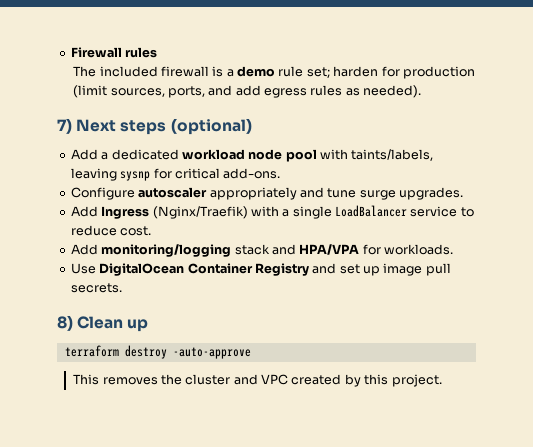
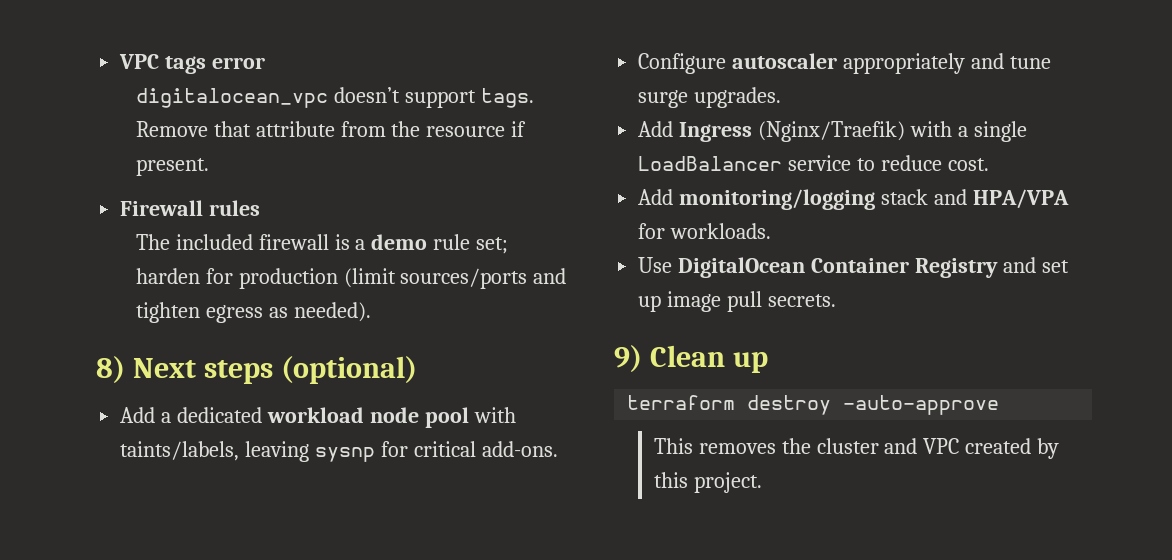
(70, 52) none -> [119,54,266,74] [135,87,534,108] [135,121,527,137] [135,158,209,176] VPC tags error // digitalocean_vpc doesn’t support tags. Remove that attribute from the resource if present. //
[110,85,343,98] sources, ports, and add egress rules -> [400,268,567,289] [135,302,263,323] sources/ports and tighten egress
[57,118,72,134] 7) -> [96,356,125,383] 8)
[57,315,73,331] 8) -> [614,345,642,372] 9)

